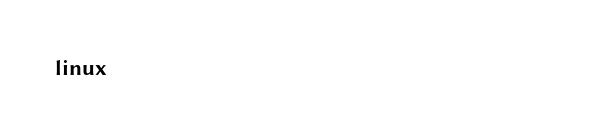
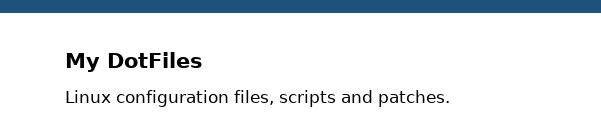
[55,59,107,75] linux -> [65,52,203,72] [65,90,450,107] My DotFiles // Linux configuration files, scripts and patches.

